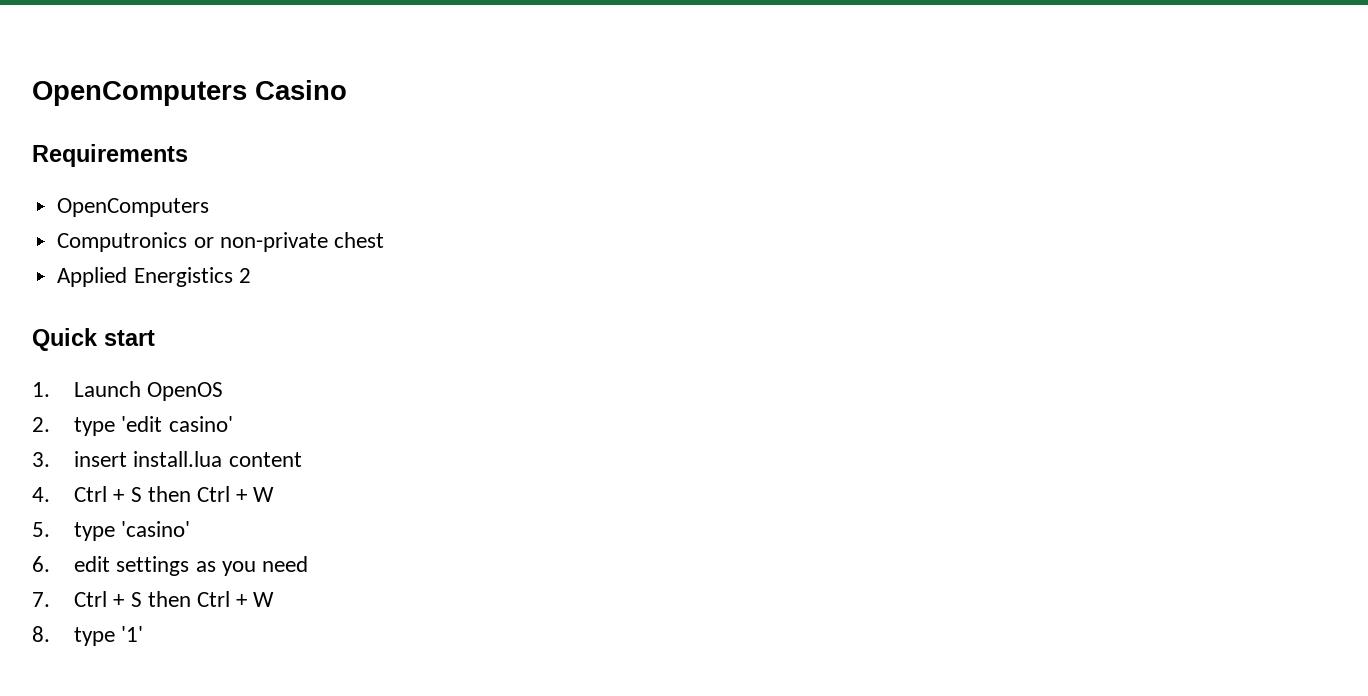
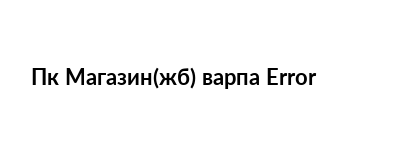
[32,80,347,106] [32,144,188,167] [57,198,210,217] [57,232,384,252] [57,267,251,287] [32,328,155,351] [32,381,224,401] [32,416,233,436] [32,451,302,467] [32,486,275,502] [32,521,191,541] [32,556,309,576] [32,591,275,607] [32,626,144,646] OpenComputers Casino // Requirements // OpenComputers // Computronics or non-private chest // Applied Energistics 2 // Quick start // 1. Launch OpenOS // 2. type 'edit casino' // 3. insert install.lua content // 4. Ctrl + S then Ctrl + W // 5. type 'casino' // 6. edit settings as you need // 7. Ctrl + S then Ctrl + W // 8. type '1' -> [31,67,317,89] Пк Магазин(жб) варпа Error

